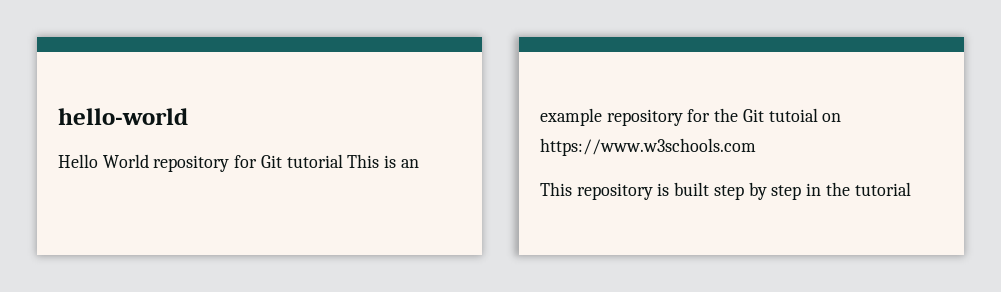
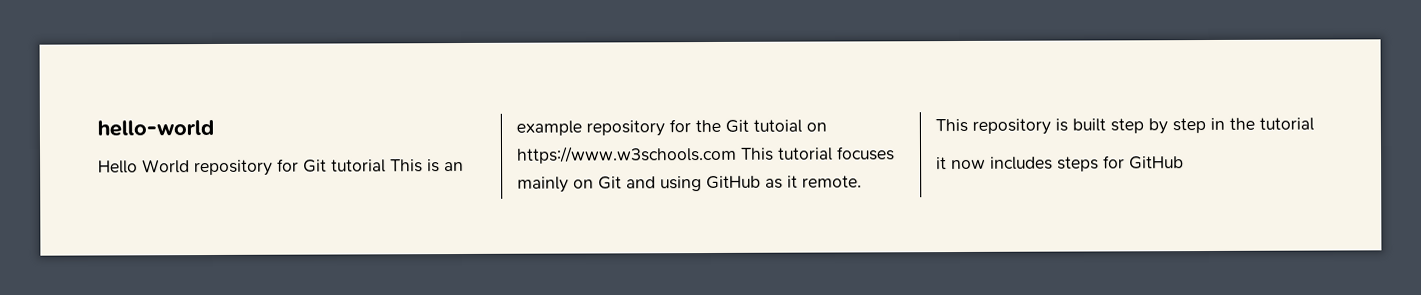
(756, 147) none -> [741,146,895,161] [517,175,862,193] This tutorial focuses mainly on Git and using GitHub as it remote.
(911, 189) none -> [936,155,1184,172] // it now includes steps for GitHub

